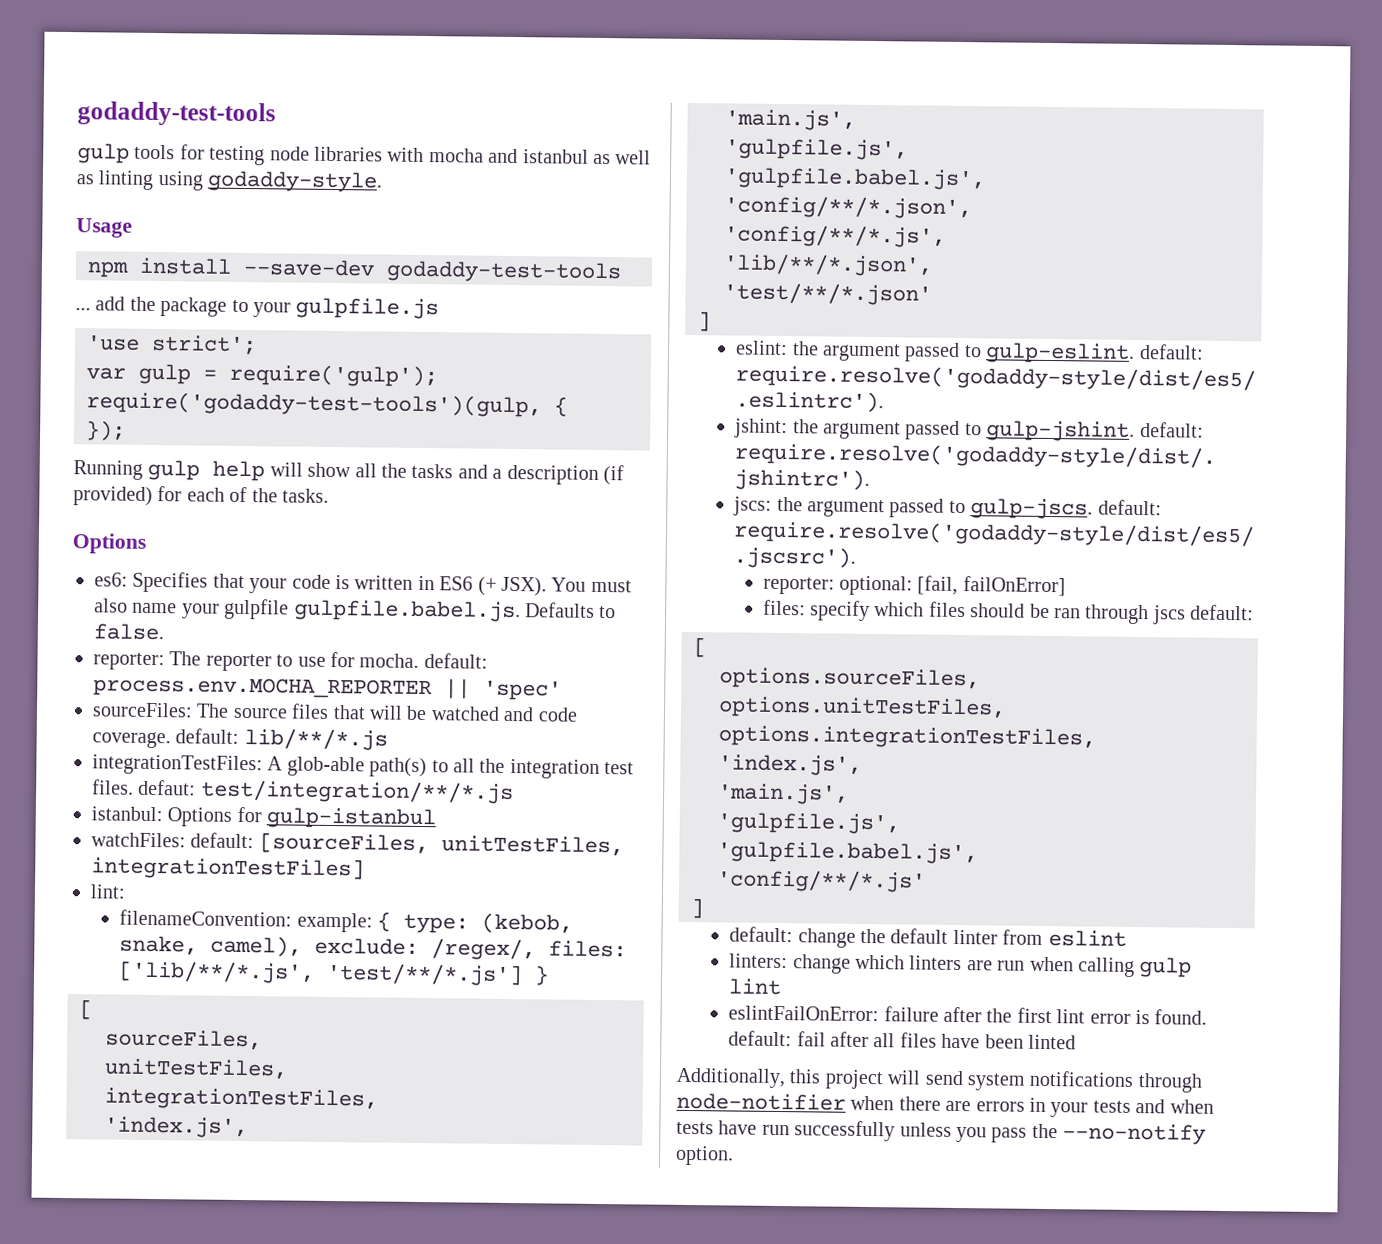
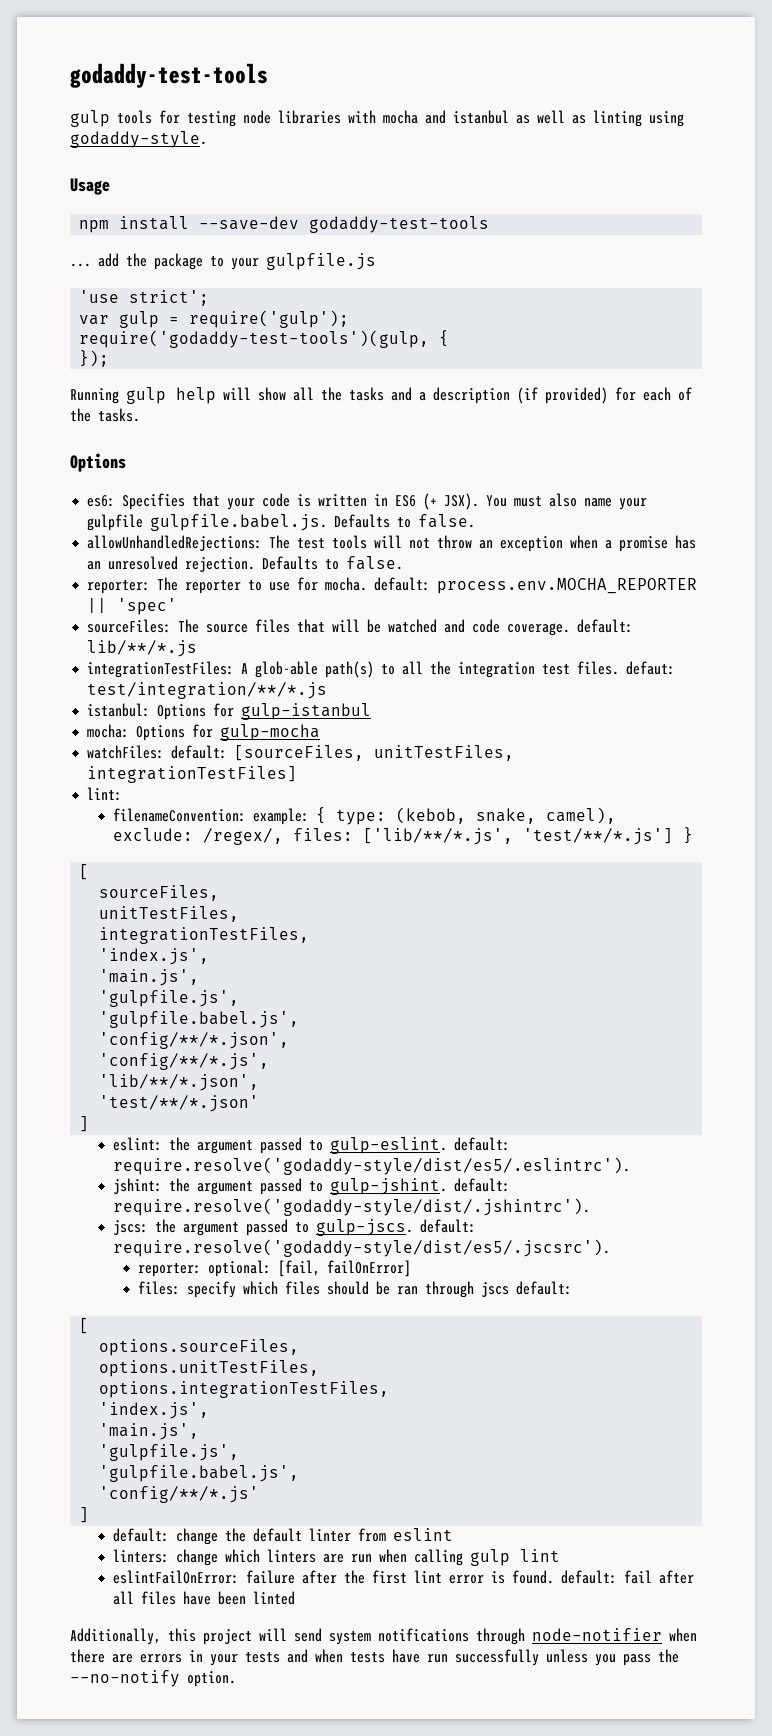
(164, 632) none -> [87,535,697,552] [87,556,404,572] // allowUnhandledRejections: The test tools will not throw an exception when a promise has an unresolved rejection. Defaults to false.
(437, 818) none -> [87,724,321,741] // mocha: Options for gulp-mocha

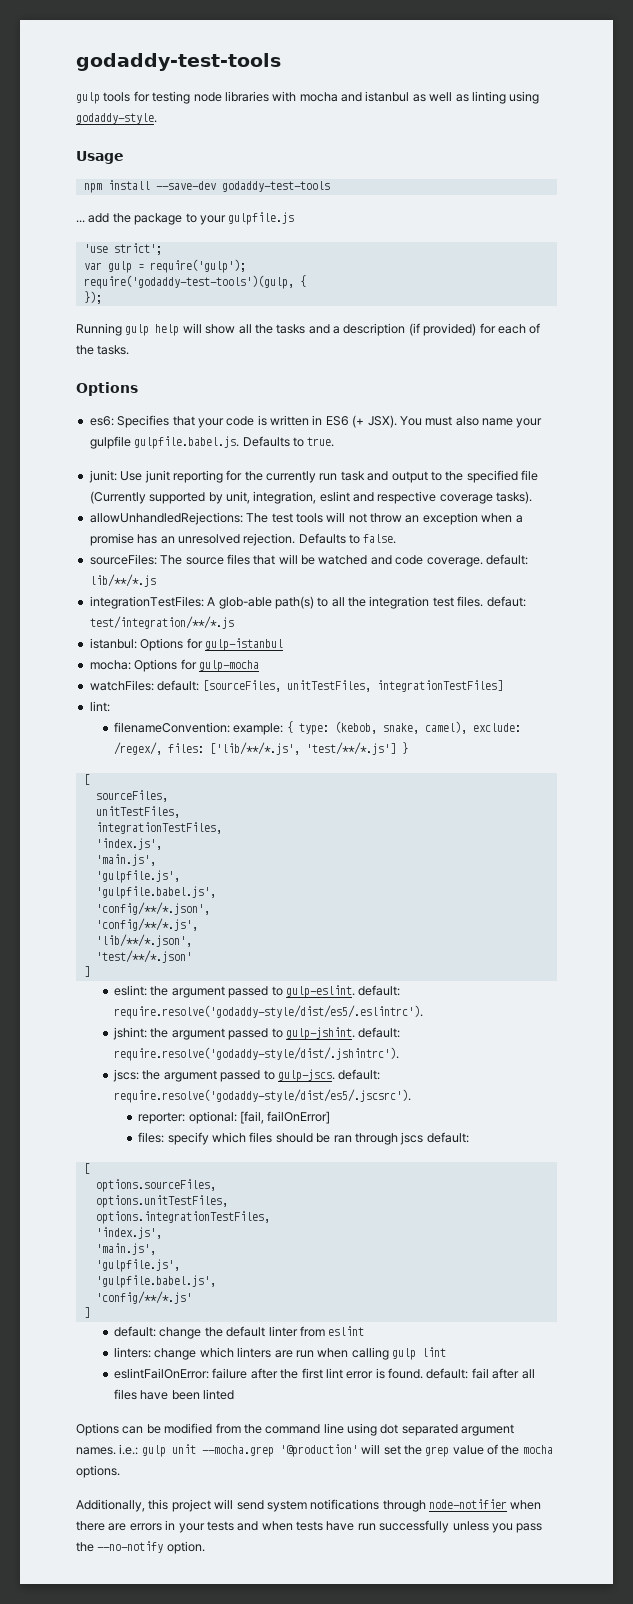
[418,514,476,528] false. -> [307,437,335,447] [88,470,538,483] [89,491,533,504] true. // junit: Use junit reporting for the currently run task and output to the specified file (Currently supported by unit, integration, eslint and respective coverage tasks).
[87,577,698,594] [87,598,178,615] // reporter: The reporter to use for mocha. default: process.env.MOCHA_REPORTER || 'spec' -> (397, 539) none
(295, 1598) none -> [76,1423,515,1436] [76,1444,553,1457] [76,1465,120,1478] // Options can be modified from the command line using dot separated argument names. i.e.: gulp unit --mocha.grep '@production' will set the grep value of the mocha options.

